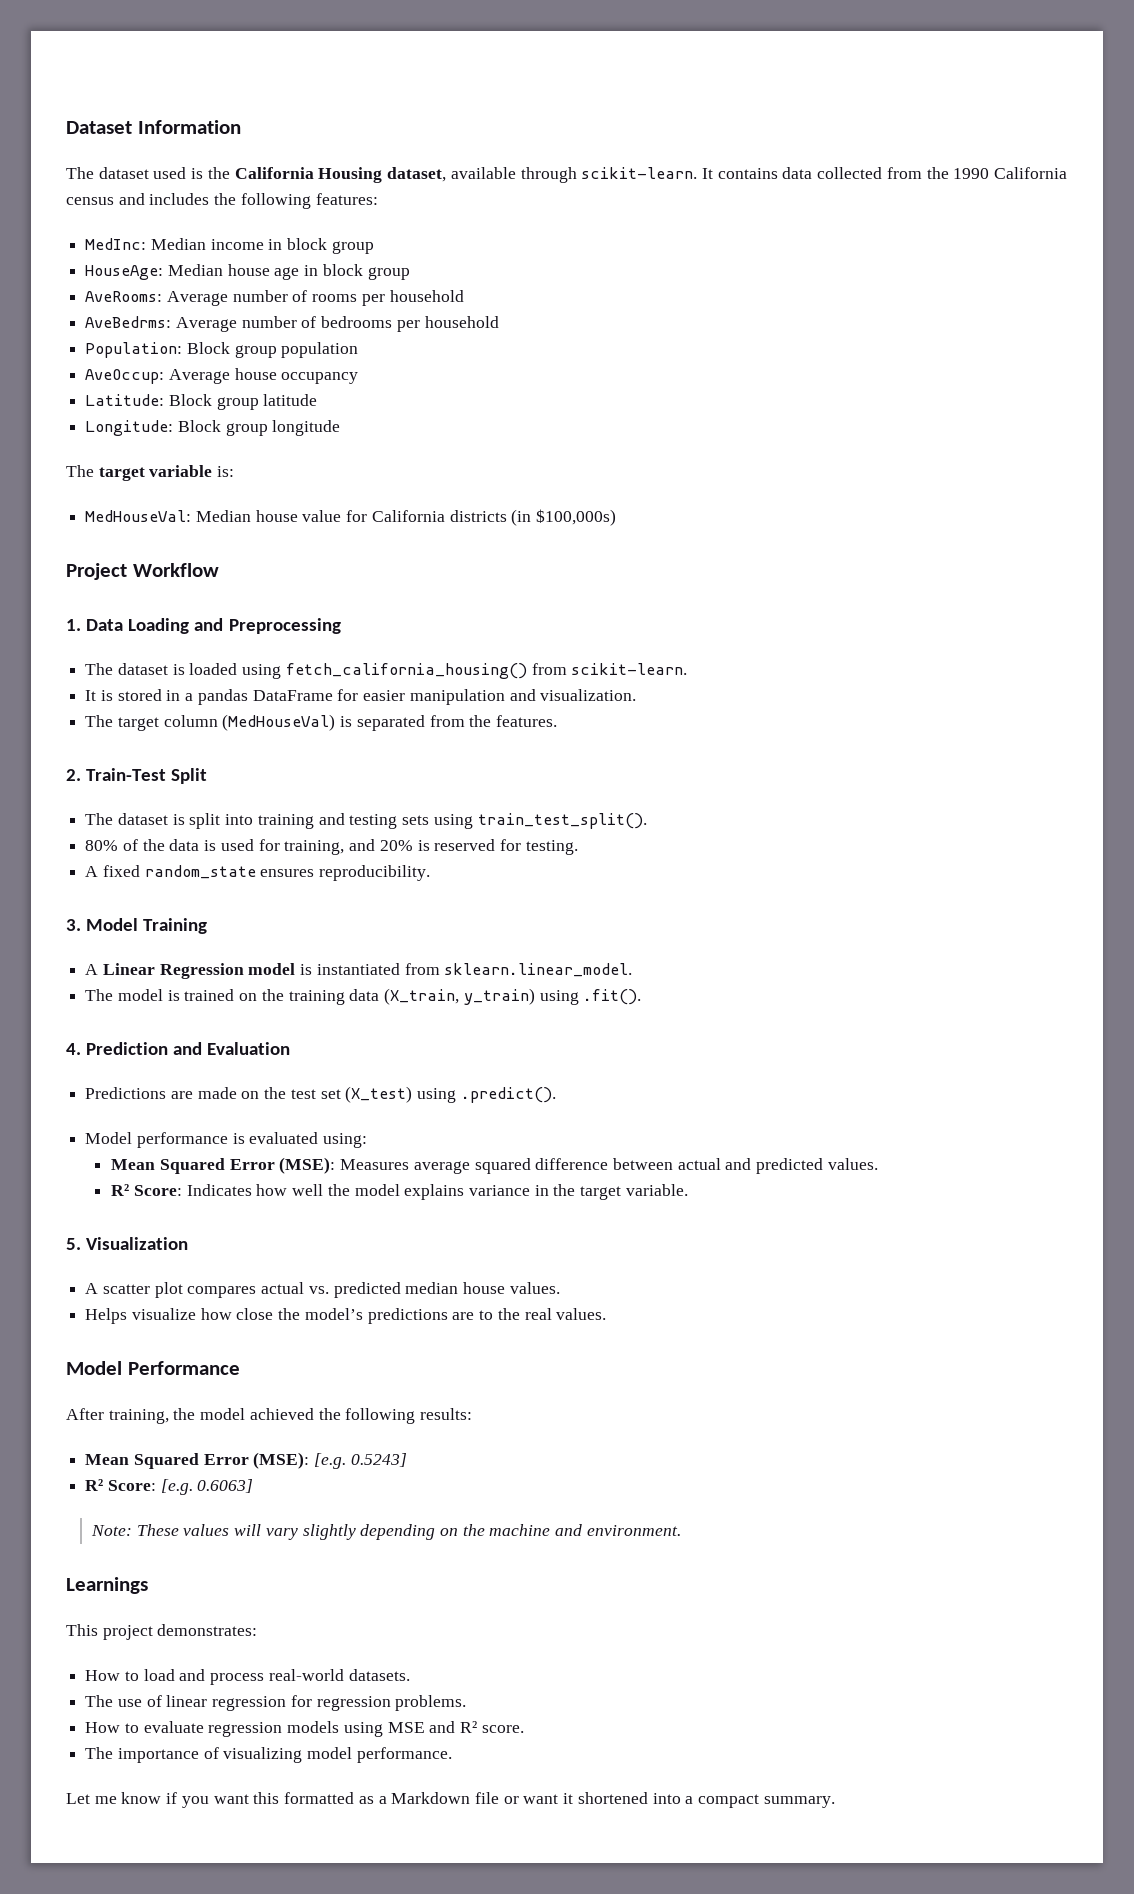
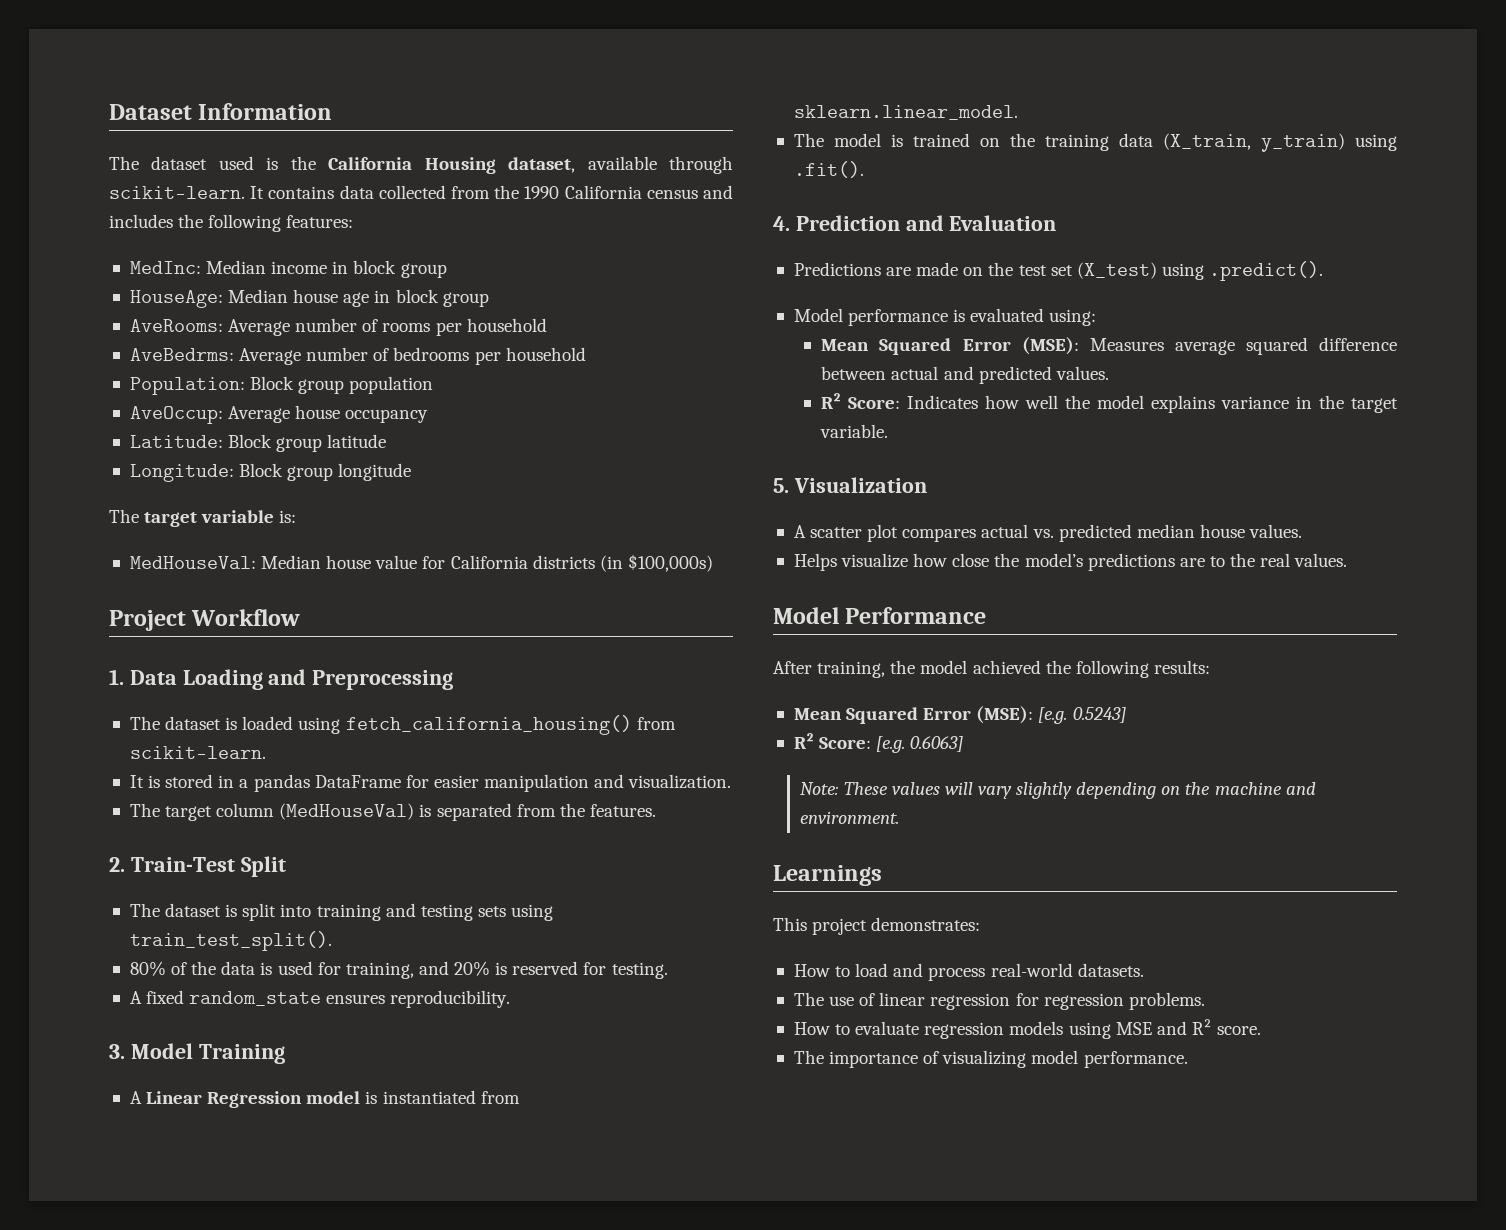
[66,1792,835,1808] // Let me know if you want this formatted as a Markdown file or want it shortened into a compact summary. -> (1188, 1059) none

